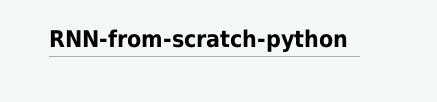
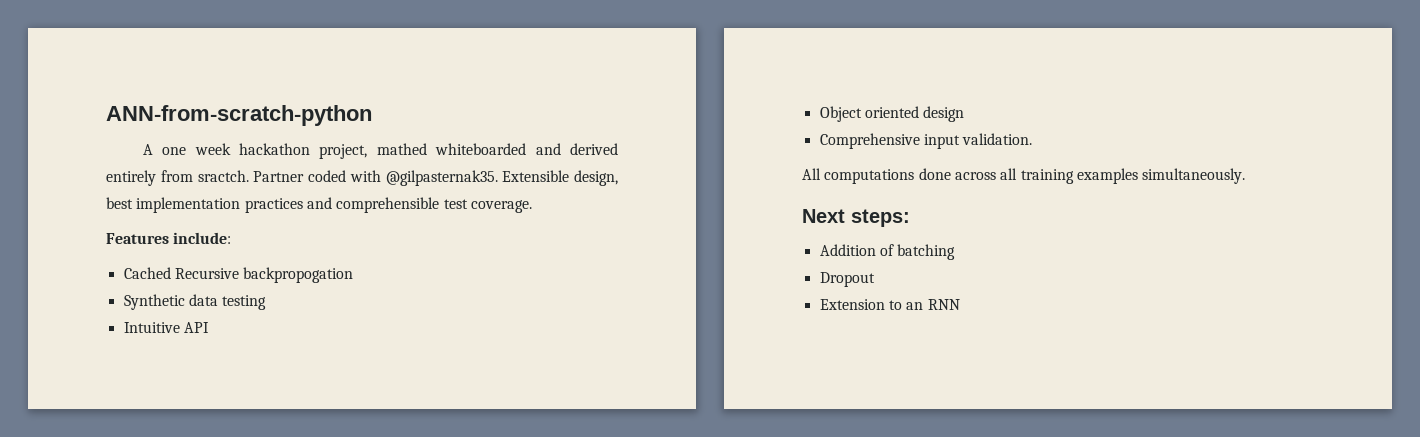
[49,29,348,52] RNN-from-scratch-python -> [106,105,372,126] [142,143,618,159] [106,170,618,186] [106,197,532,213] [106,232,232,244] [123,267,354,283] [123,294,267,310] [123,322,209,333] [819,106,965,122] [819,133,1033,149] [802,168,1246,184] [802,209,910,227] [819,244,956,260] [819,272,875,287] [819,299,960,310] ANN-from-scratch-python // A one week hackathon project, mathed whiteboarded and derived entirely from sractch. Partner coded with @gilpasternak35. Extensible design, best implementation practices and comprehensible test coverage. // Features include: // Cached Recursive backpropogation // Synthetic data testing // Intuitive API // Object oriented design // Comprehensive input validation. // All computations done across all training examples simultaneously. // Next steps: // Addition of batching // Dropout // Extension to an RNN

